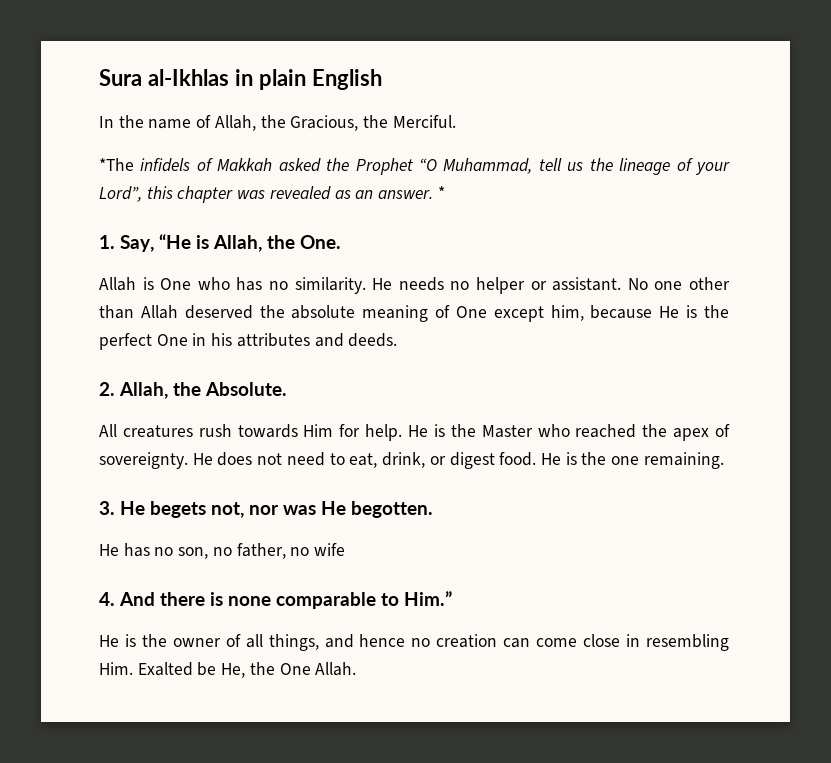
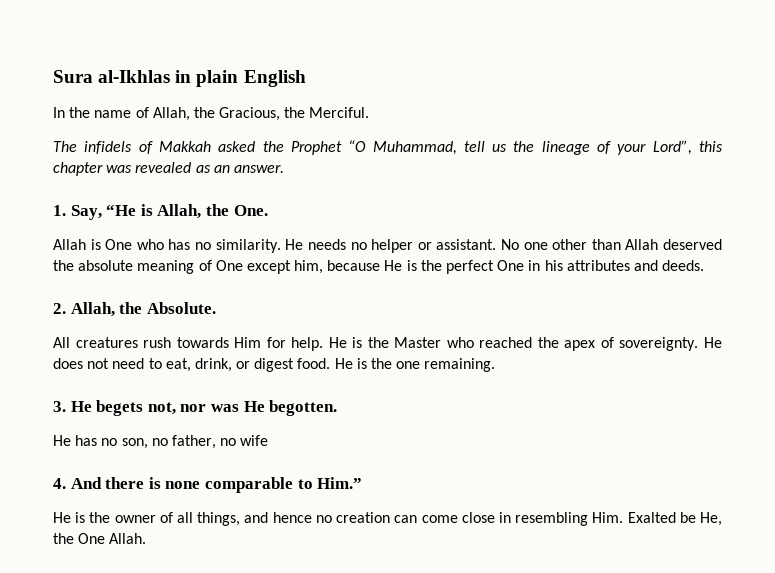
[99,158,134,171] *The -> [53,141,77,152] The
[437,186,445,199] * -> (284, 169) none

